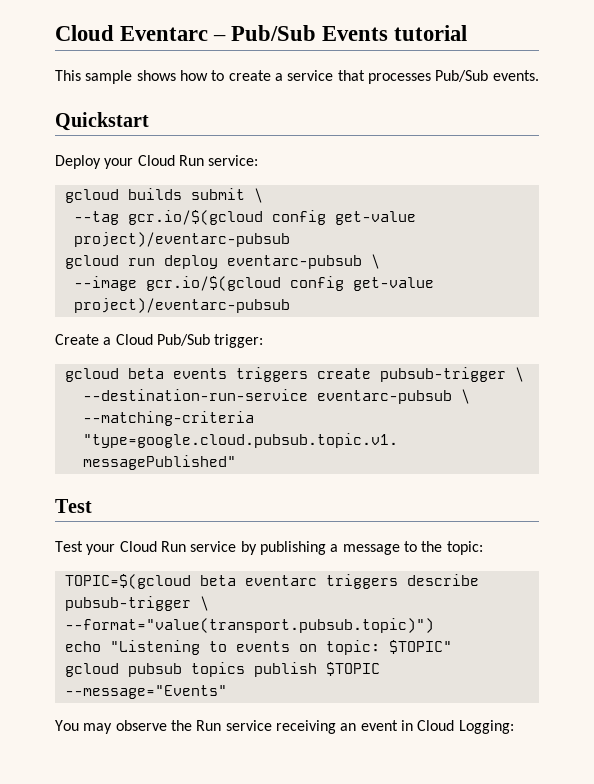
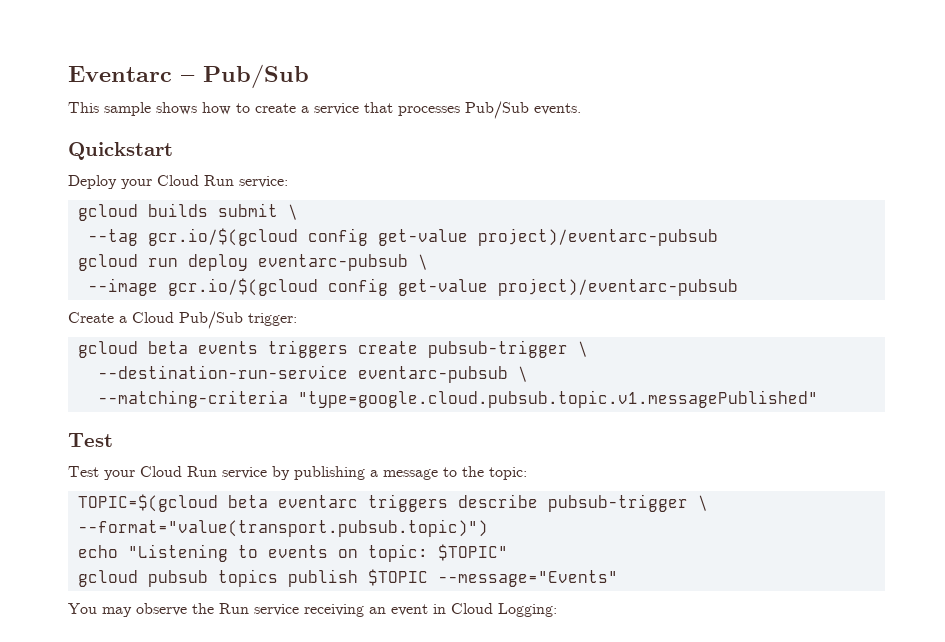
[55,25,114,41] Cloud -> (68, 74) none
[322,25,468,41] Events tutorial -> (309, 76) none

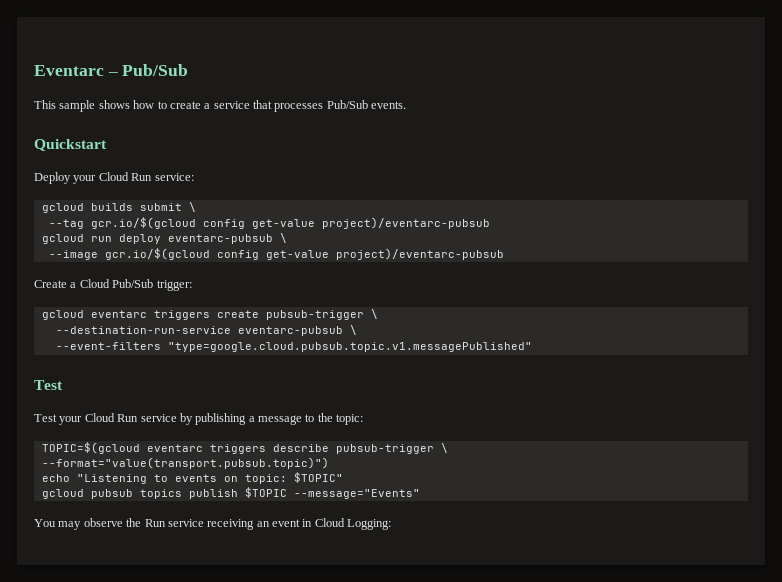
[147,341,258,354] beta events -> [90,310,147,318] eventarc
[97,390,288,408] --matching-criteria -> [55,342,161,350] --event-filters
[227,495,268,508] beta -> (140, 448) none

